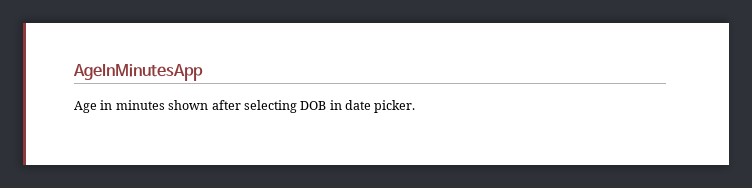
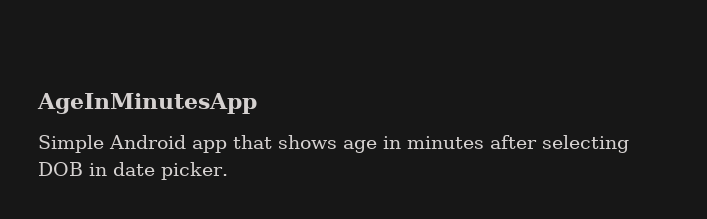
[74,101,97,113] Age -> [38,135,377,153] Simple Android app that shows age
[168,100,209,110] shown -> (484, 142) none

